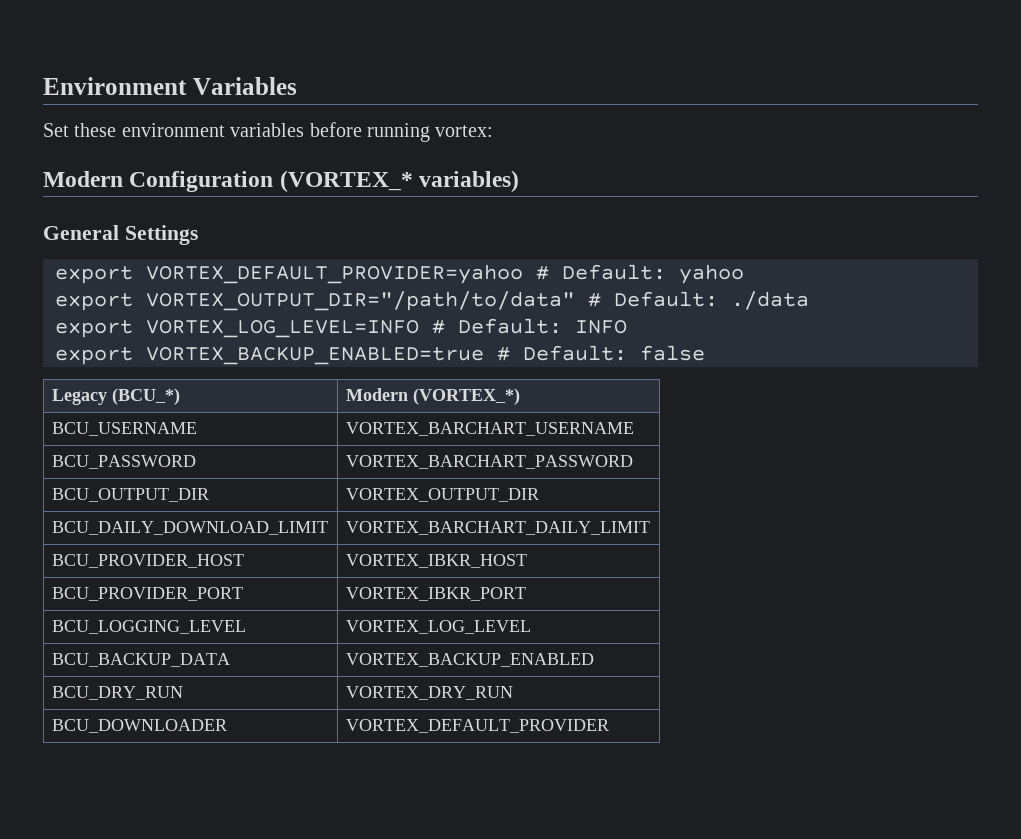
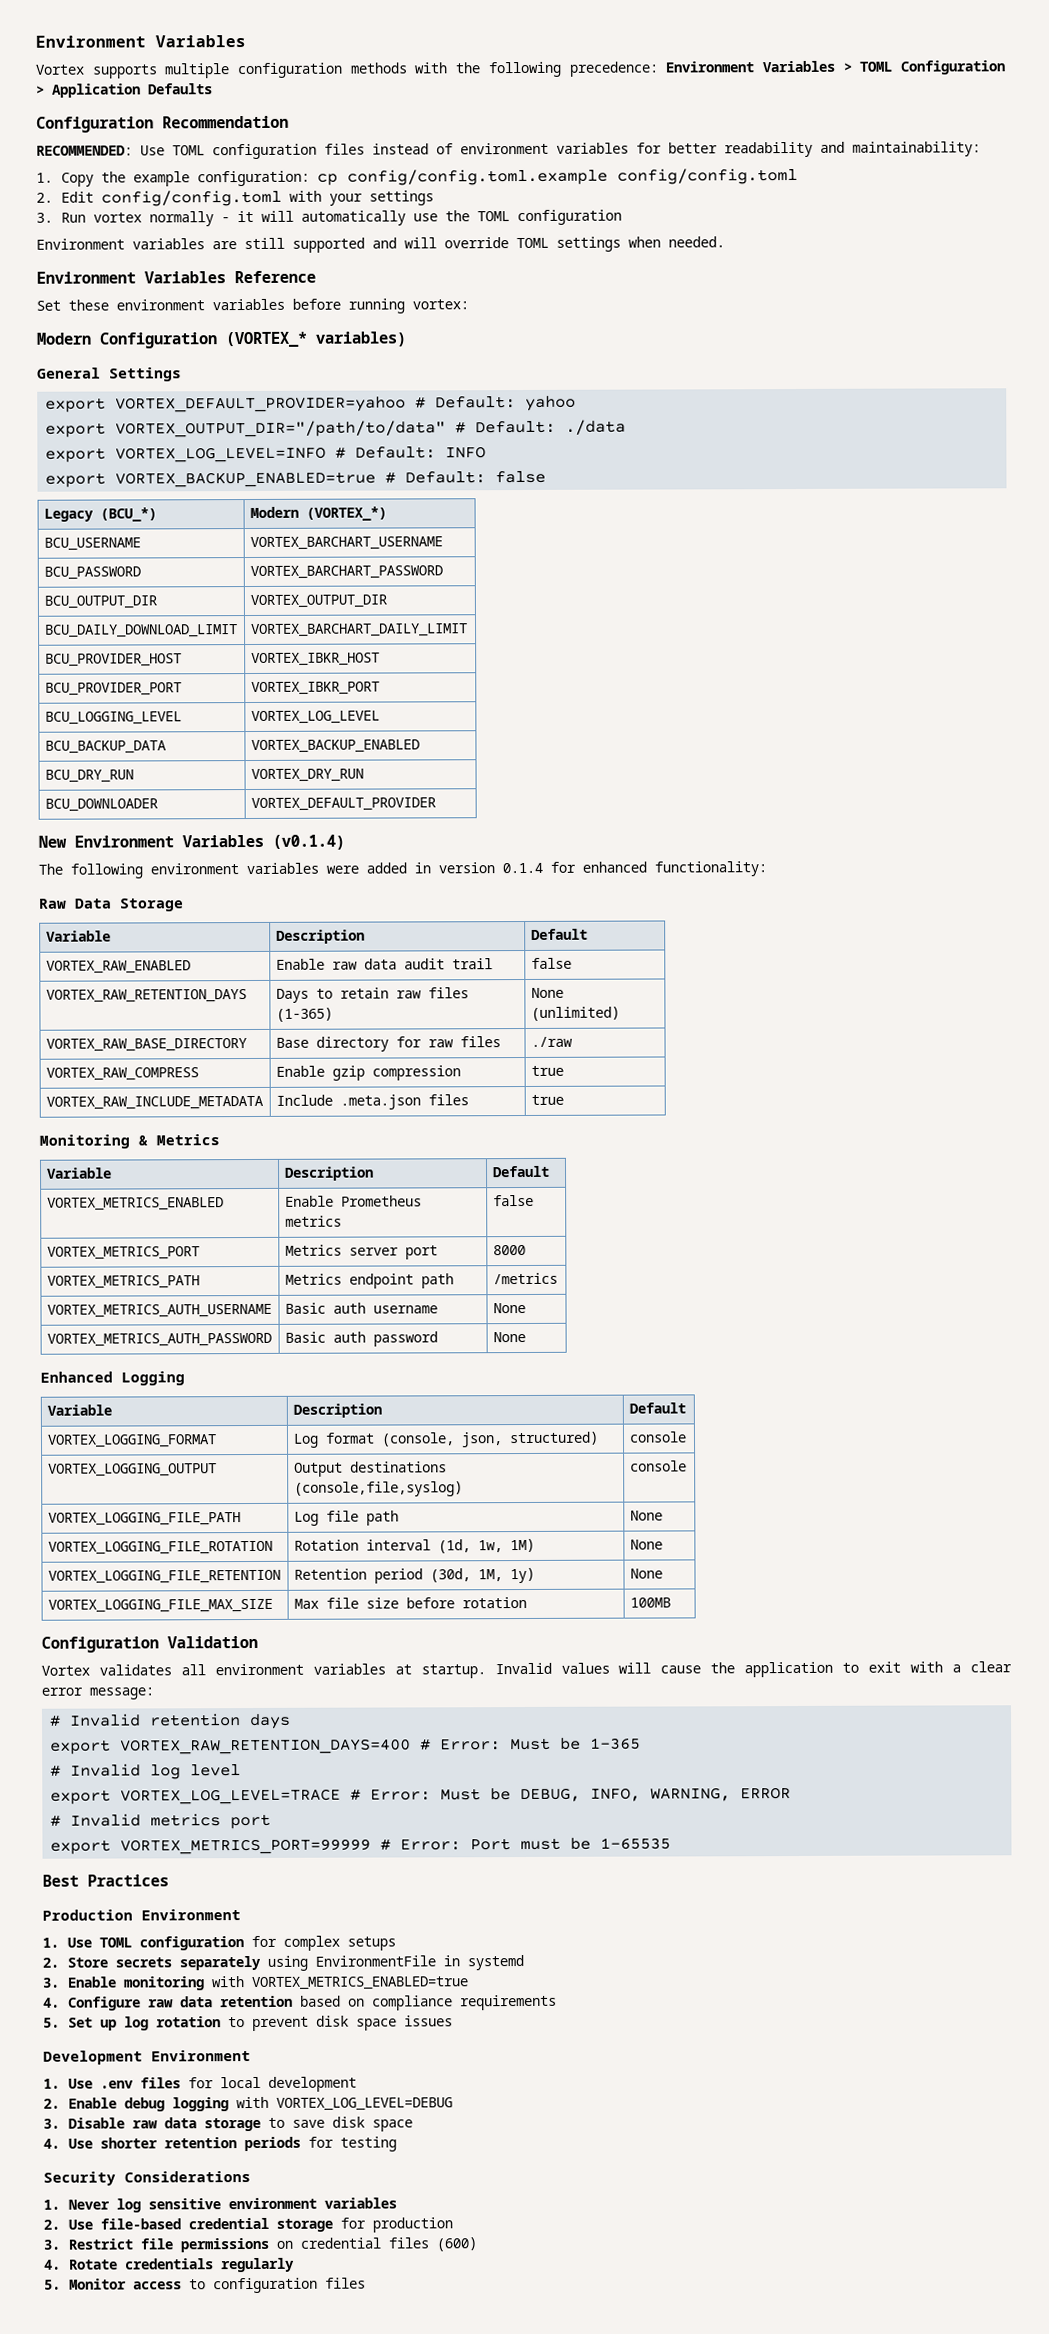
[43,77,297,95] Environment Variables -> [35,35,246,48] [35,60,1006,79] [36,83,213,98] [36,115,289,133] [36,141,981,160] [36,167,799,187] [36,189,435,207] [36,209,623,227] [36,236,725,253] [36,270,316,284] Environment Variables // Vortex supports multiple configuration methods with the following precedence: Environment Variables > TOML Configuration > Application Defaults // Configuration Recommendation // RECOMMENDED: Use TOML configuration files instead of environment variables for better readability and maintainability: // 1. Copy the example configuration: cp config/config.toml.example config/config.toml // 2. Edit config/config.toml with your settings // 3. Run vortex normally - it will automatically use the TOML configuration // Environment variables are still supported and will override TOML settings when needed. // Environment Variables Reference
(609, 726) none -> [38,834,345,850] [38,861,767,879] [39,898,184,912] [45,930,111,942] [275,929,365,944] [530,928,588,940] [45,960,191,974] [275,958,493,970] [530,957,572,969] [45,989,247,1003] [275,987,469,1003] [275,1007,333,1022] [530,987,564,998] [530,1006,620,1021] [45,1038,247,1052] [275,1036,501,1052] [530,1036,573,1047] [45,1067,199,1081] [275,1065,461,1081] [530,1065,564,1076] [45,1095,264,1110] [275,1094,469,1110] [530,1094,564,1105] [39,1134,220,1149] [45,1167,112,1179] [283,1166,374,1181] [491,1165,550,1178] [46,1197,224,1211] [284,1195,422,1207] [284,1215,342,1227] [492,1194,534,1207] [46,1246,200,1260] [284,1244,438,1260] [492,1244,526,1256] [46,1275,200,1289] [284,1273,454,1289] [492,1272,558,1285] [46,1303,272,1318] [284,1302,438,1314] [492,1302,526,1314] [46,1332,272,1347] [284,1331,438,1347] [492,1331,526,1343] [40,1371,185,1386] [46,1404,112,1416] [292,1403,382,1418] [628,1402,686,1414] [46,1434,217,1448] [292,1431,599,1448] [628,1431,687,1443] [47,1463,217,1477] [293,1461,447,1477] [293,1481,463,1497] [629,1460,687,1472] [47,1512,241,1526] [293,1510,399,1526] [629,1510,663,1521] [47,1540,273,1555] [293,1538,535,1554] [629,1539,663,1550] [47,1569,281,1584] [293,1567,535,1584] [629,1568,663,1579] [47,1598,273,1613] [293,1596,527,1609] [629,1597,671,1608] [41,1635,258,1653] [41,1661,1013,1679] [41,1687,154,1700] [50,1713,292,1730] [50,1737,642,1755] [50,1763,242,1780] [50,1787,792,1805] [50,1813,272,1830] [50,1837,672,1855] [42,1874,169,1887] [42,1909,241,1921] [42,1935,397,1951] [42,1955,525,1971] [42,1976,470,1991] [43,1994,558,2011] [43,2015,454,2032] [43,2050,251,2065] [43,2076,358,2092] [43,2096,454,2112] [43,2116,414,2132] [43,2136,398,2152] [43,2171,251,2186] [43,2197,398,2213] [43,2217,454,2233] [43,2237,478,2253] [44,2257,296,2273] [44,2277,367,2294] // New Environment Variables (v0.1.4) // The following environment variables were added in version 0.1.4 for enhanced functionality: // Raw Data Storage // Variable | Description | Default // VORTEX_RAW_ENABLED | Enable raw data audit trail | false // VORTEX_RAW_RETENTION_DAYS | Days to retain raw files (1-365) | None (unlimited) // VORTEX_RAW_BASE_DIRECTORY | Base directory for raw files | ./raw // VORTEX_RAW_COMPRESS | Enable gzip compression | true // VORTEX_RAW_INCLUDE_METADATA | Include .meta.json files | true // Monitoring & Metrics // Variable | Description | Default // VORTEX_METRICS_ENABLED | Enable Prometheus metrics | false // VORTEX_METRICS_PORT | Metrics server port | 8000 // VORTEX_METRICS_PATH | Metrics endpoint path | /metrics // VORTEX_METRICS_AUTH_USERNAME | Basic auth username | None // VORTEX_METRICS_AUTH_PASSWORD | Basic auth password | None // Enhanced Logging // Variable | Description | Default // VORTEX_LOGGING_FORMAT | Log format (console, json, structured) | console // VORTEX_LOGGING_OUTPUT | Output destinations (console,file,syslog) | console // VORTEX_LOGGING_FILE_PATH | Log file path | None // VORTEX_LOGGING_FILE_ROTATION | Rotation interval (1d, 1w, 1M) | None // VORTEX_LOGGING_FILE_RETENTION | Retention period (30d, 1M, 1y) | None // VORTEX_LOGGING_FILE_MAX_SIZE | Max file size before rotation | 100MB // Configuration Validation // Vortex validates all environment variables at startup. Invalid values will cause the application to exit with a clear error message: // # Invalid retention days // export VORTEX_RAW_RETENTION_DAYS=400 # Error: Must be 1-365 // # Invalid log level // export VORTEX_LOG_LEVEL=TRACE # Error: Must be DEBUG, INFO, WARNING, ERROR // # Invalid metrics port // export VORTEX_METRICS_PORT=99999 # Error: Port must be 1-65535 // Best Practices // Production Environment // 1. Use TOML configuration for complex setups // 2. Store secrets separately using EnvironmentFile in systemd // 3. Enable monitoring with VORTEX_METRICS_ENABLED=true // 4. Configure raw data retention based on compliance requirements // 5. Set up log rotation to prevent disk space issues // Development Environment // 1. Use .env files for local development // 2. Enable debug logging with VORTEX_LOG_LEVEL=DEBUG // 3. Disable raw data storage to save disk space // 4. Use shorter retention periods for testing // Security Considerations // 1. Never log sensitive environment variables // 2. Use file-based credential storage for production // 3. Restrict file permissions on credential files (600) // 4. Rotate credentials regularly // 5. Monitor access to configuration files

